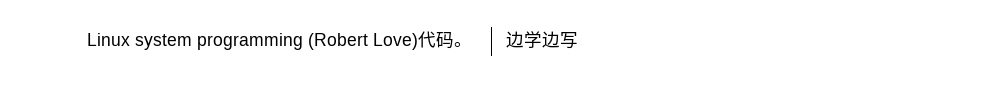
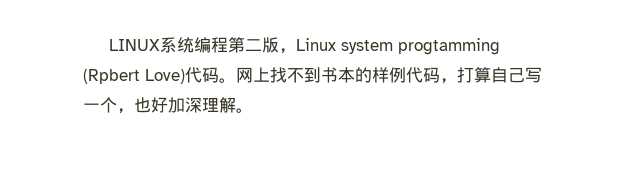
[87,31,578,50] Linux system programming (Robert Love)代码。边学边写 -> [108,37,500,55] [83,67,542,84] [83,97,253,114] LINUX系统编程第二版，Linux system progtamming (Rpbert Love)代码。网上找不到书本的样例代码，打算自己写一个，也好加深理解。

